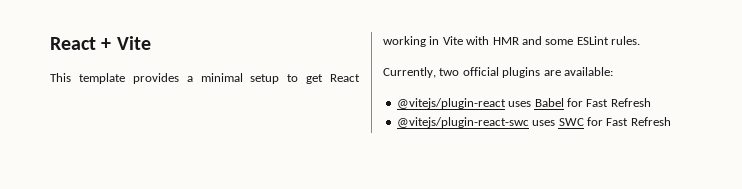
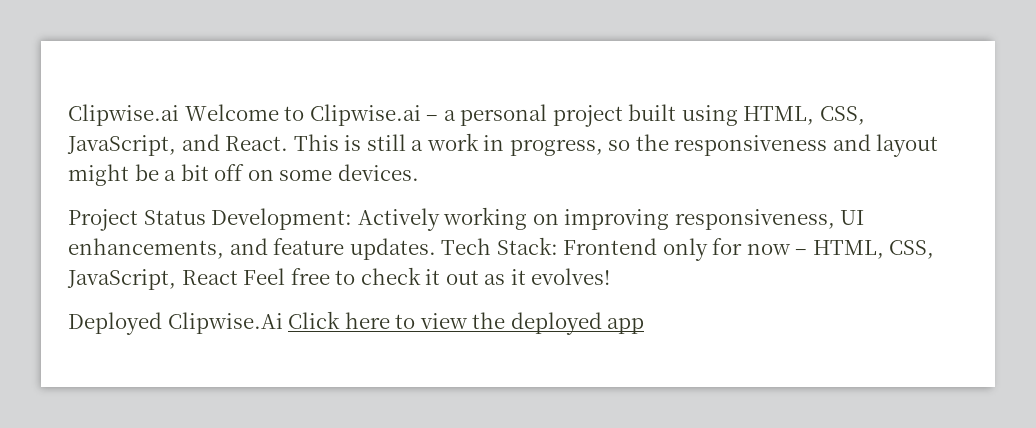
[50,36,151,50] [50,73,360,84] [383,36,640,47] [383,67,613,78] [396,98,651,109] [396,117,671,128] React + Vite // This template provides a minimal setup to get React working in Vite with HMR and some ESLint rules. // Currently, two official plugins are available: // @vitejs/plugin-react uses Babel for Fast Refresh // @vitejs/plugin-react-swc uses SWC for Fast Refresh -> [68,104,865,127] [67,133,939,157] [68,164,419,186] [68,207,865,231] [68,237,935,261] [67,267,611,290] [68,311,645,335] Clipwise.ai Welcome to Clipwise.ai – a personal project built using HTML, CSS, JavaScript, and React. This is still a work in progress, so the responsiveness and layout might be a bit off on some devices. // Project Status Development: Actively working on improving responsiveness, UI enhancements, and feature updates. Tech Stack: Frontend only for now – HTML, CSS, JavaScript, React Feel free to check it out as it evolves! // Deployed Clipwise.Ai Click here to view the deployed app

